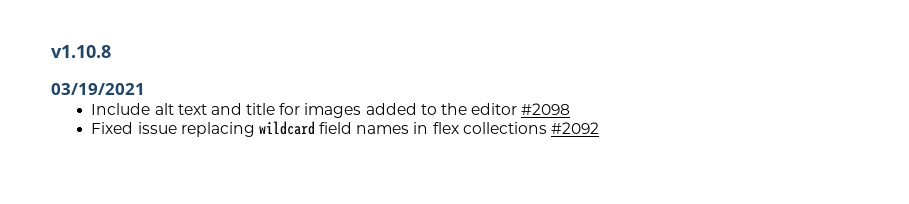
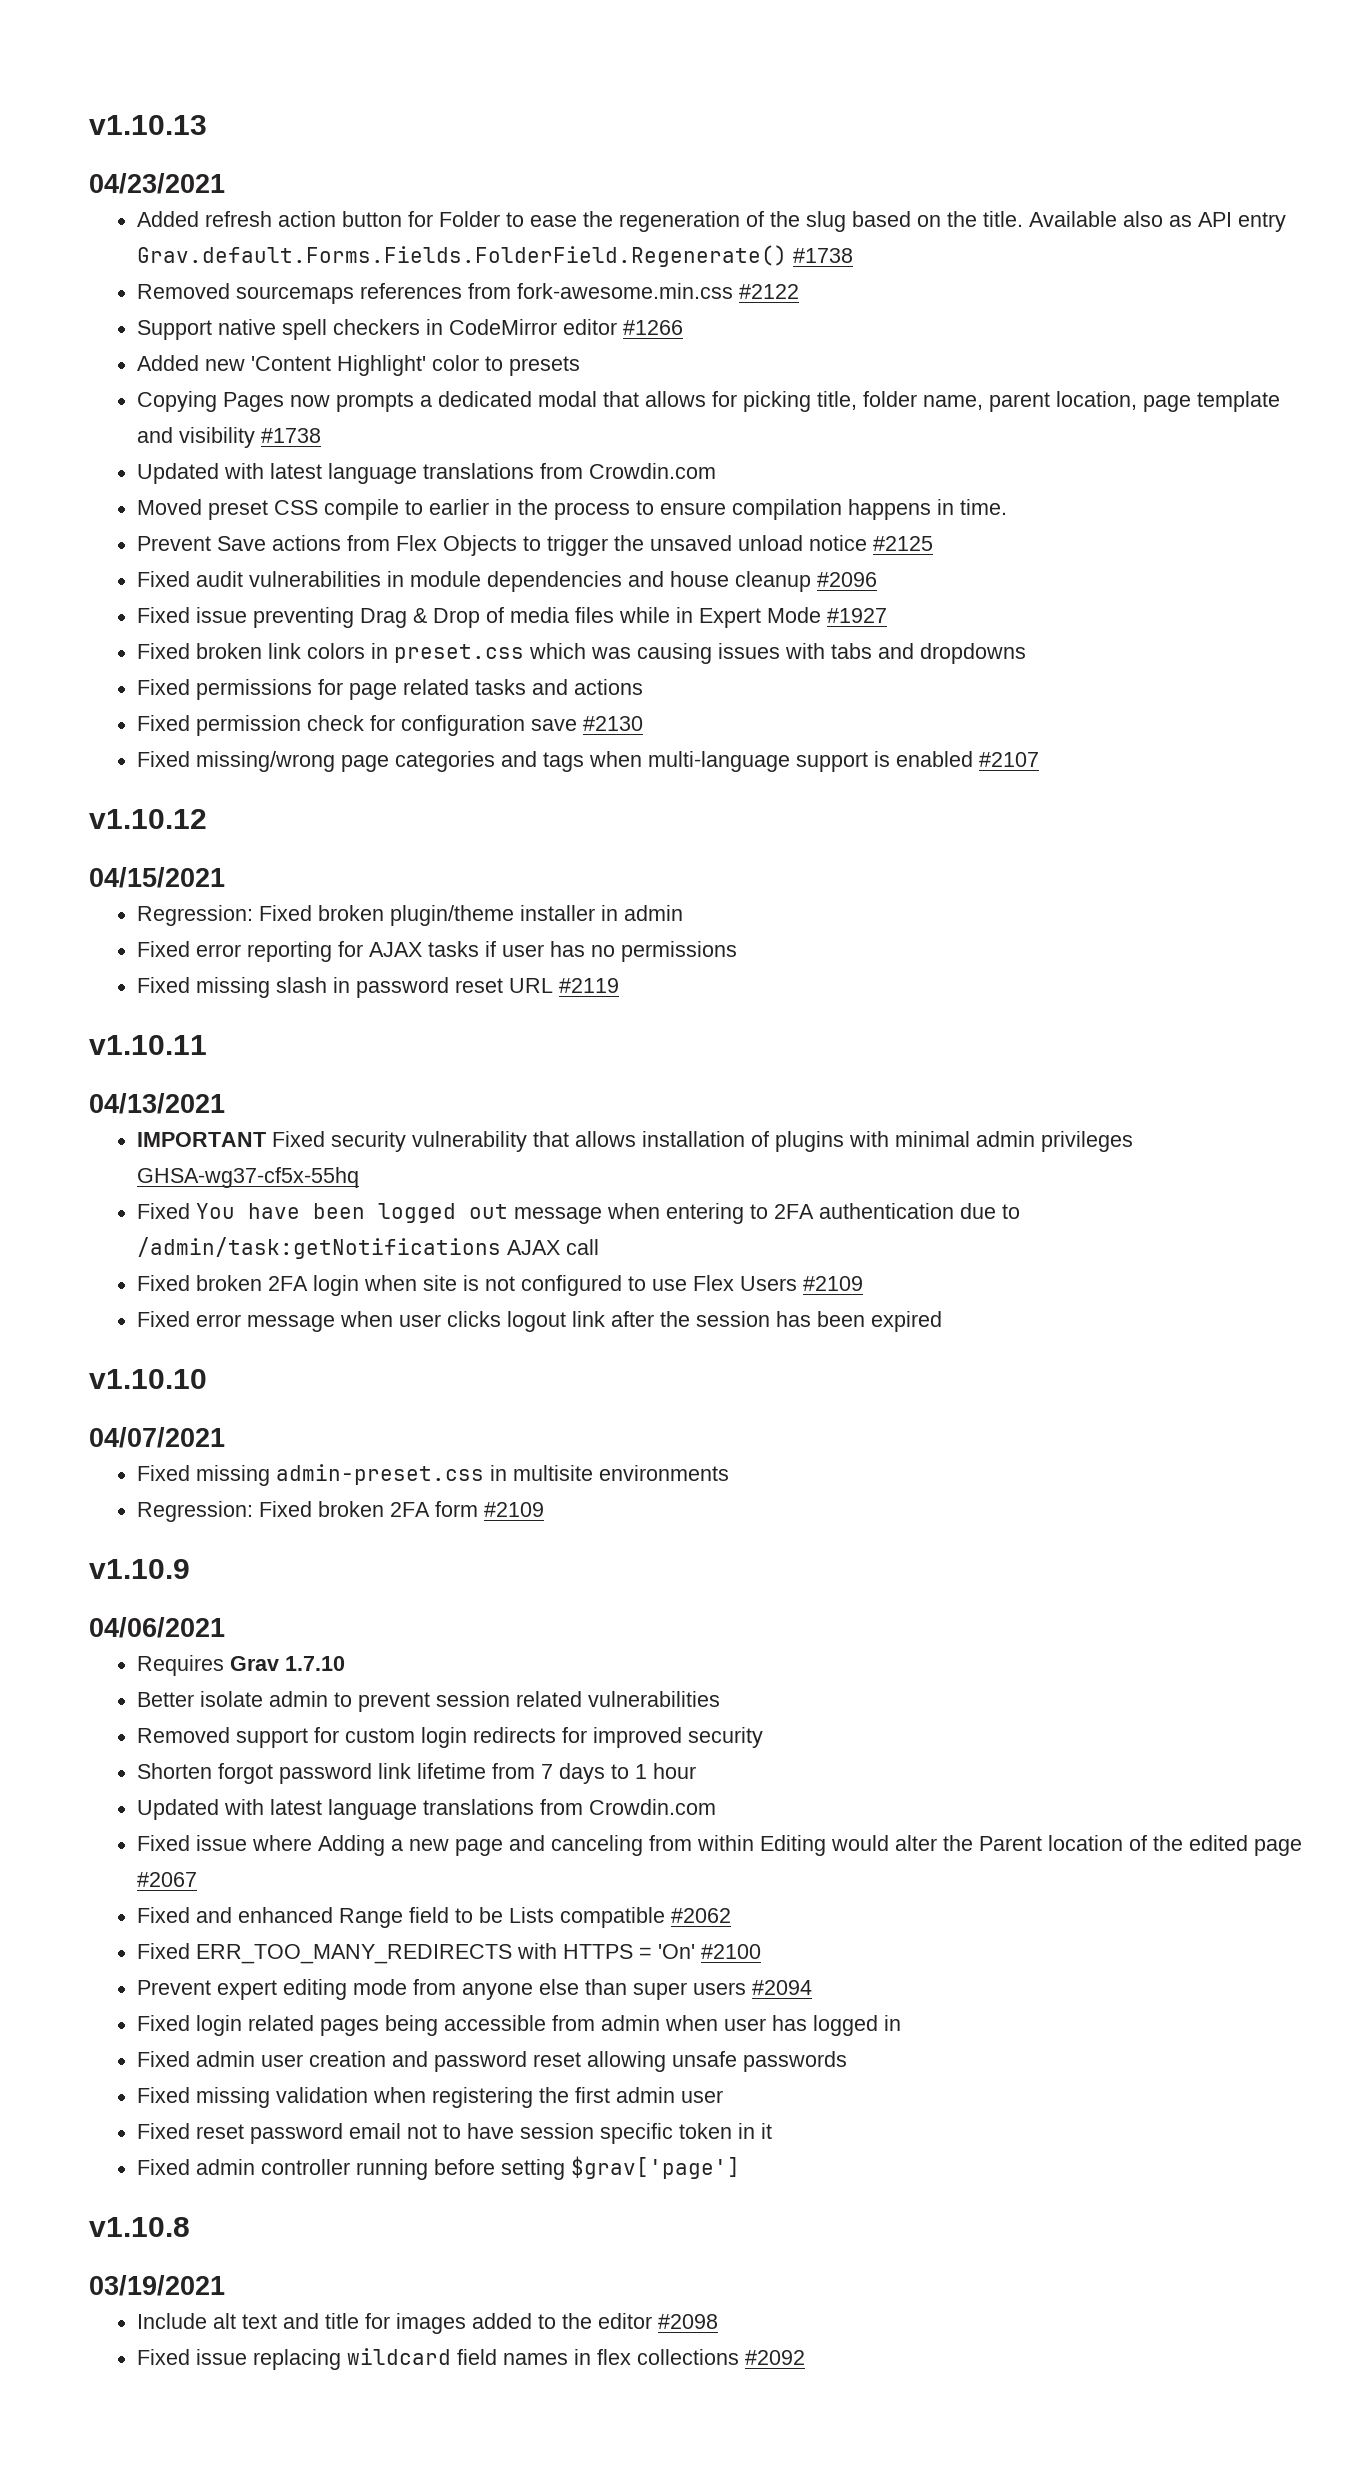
(51, 51) none -> [89,115,207,135] [89,173,225,194] [137,211,1287,232] [137,245,854,267] [137,283,800,304] [137,319,684,340] [137,355,581,376] [137,391,1281,412] [137,427,322,448] [137,463,717,484] [137,499,1008,520] [137,535,934,556] [137,571,878,592] [137,607,888,628] [137,643,1027,664] [137,679,644,700] [137,715,644,736] [137,751,1040,772] [89,809,207,829] [89,867,225,888] [137,905,684,926] [137,941,738,962] [137,977,620,998] [89,1035,207,1055] [89,1093,225,1114] [137,1131,1134,1152] [137,1167,360,1188] [137,1203,1021,1224] [137,1237,600,1259] [137,1275,864,1296] [137,1311,943,1332] [89,1369,207,1389] [89,1427,225,1448] [137,1464,730,1486] [137,1501,545,1522] [89,1559,190,1579] [89,1617,225,1638] [137,1655,346,1676] [137,1691,721,1712] [137,1727,764,1748] [137,1763,697,1784] [137,1799,717,1820] [137,1835,1303,1856] [137,1872,198,1887] [137,1907,732,1928] [137,1943,762,1964] [137,1979,813,2000] [137,2015,902,2036] [137,2051,848,2072] [137,2087,724,2108] [137,2123,773,2144] [137,2156,741,2180] v1.10.13 // 04/23/2021 // Added refresh action button for Folder to ease the regeneration of the slug based on the title. Available also as API entry Grav.default.Forms.Fields.FolderField.Regenerate() #1738 // Removed sourcemaps references from fork-awesome.min.css #2122 // Support native spell checkers in CodeMirror editor #1266 // Added new 'Content Highlight' color to presets // Copying Pages now prompts a dedicated modal that allows for picking title, folder name, parent location, page template and visibility #1738 // Updated with latest language translations from Crowdin.com // Moved preset CSS compile to earlier in the process to ensure compilation happens in time. // Prevent Save actions from Flex Objects to trigger the unsaved unload notice #2125 // Fixed audit vulnerabilities in module dependencies and house cleanup #2096 // Fixed issue preventing Drag & Drop of media files while in Expert Mode #1927 // Fixed broken link colors in preset.css which was causing issues with tabs and dropdowns // Fixed permissions for page related tasks and actions // Fixed permission check for configuration save #2130 // Fixed missing/wrong page categories and tags when multi-language support is enabled #2107 // v1.10.12 // 04/15/2021 // Regression: Fixed broken plugin/theme installer in admin // Fixed error reporting for AJAX tasks if user has no permissions // Fixed missing slash in password reset URL #2119 // v1.10.11 // 04/13/2021 // IMPORTANT Fixed security vulnerability that allows installation of plugins with minimal admin privileges GHSA-wg37-cf5x-55hq // Fixed You have been logged out message when entering to 2FA authentication due to /admin/task:getNotifications AJAX call // Fixed broken 2FA login when site is not configured to use Flex Users #2109 // Fixed error message when user clicks logout link after the session has been expired // v1.10.10 // 04/07/2021 // Fixed missing admin-preset.css in multisite environments // Regression: Fixed broken 2FA form #2109 // v1.10.9 // 04/06/2021 // Requires Grav 1.7.10 // Better isolate admin to prevent session related vulnerabilities // Removed support for custom login redirects for improved security // Shorten forgot password link lifetime from 7 days to 1 hour // Updated with latest language translations from Crowdin.com // Fixed issue where Adding a new page and canceling from within Editing would alter the Parent location of the edited page #2067 // Fixed and enhanced Range field to be Lists compatible #2062 // Fixed ERR_TOO_MANY_REDIRECTS with HTTPS = 'On' #2100 // Prevent expert editing mode from anyone else than super users #2094 // Fixed login related pages being accessible from admin when user has logged in // Fixed admin user creation and password reset allowing unsafe passwords // Fixed missing validation when registering the first admin user // Fixed reset password email not to have session specific token in it // Fixed admin controller running before setting $grav['page'] //

